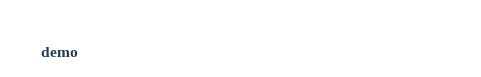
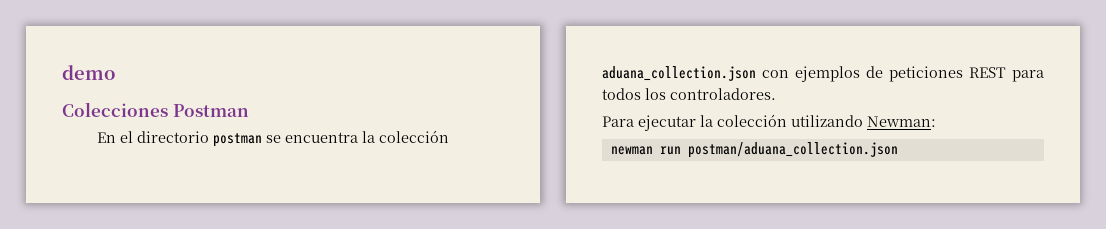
(78, 52) none -> [62,102,249,117] [96,130,449,147] [602,66,1044,82] [602,88,776,100] [602,114,936,131] [610,142,898,158] // Colecciones Postman // En el directorio postman se encuentra la colección aduana_collection.json con ejemplos de peticiones REST para todos los controladores. // Para ejecutar la colección utilizando Newman: // newman run postman/aduana_collection.json

